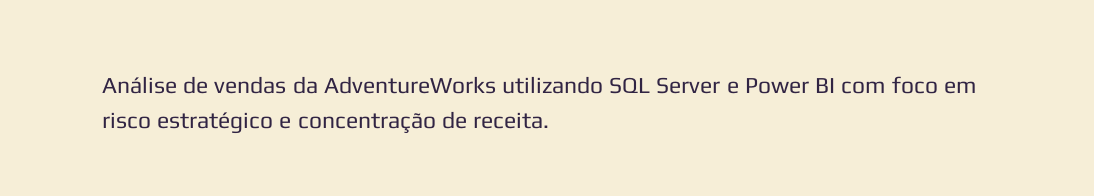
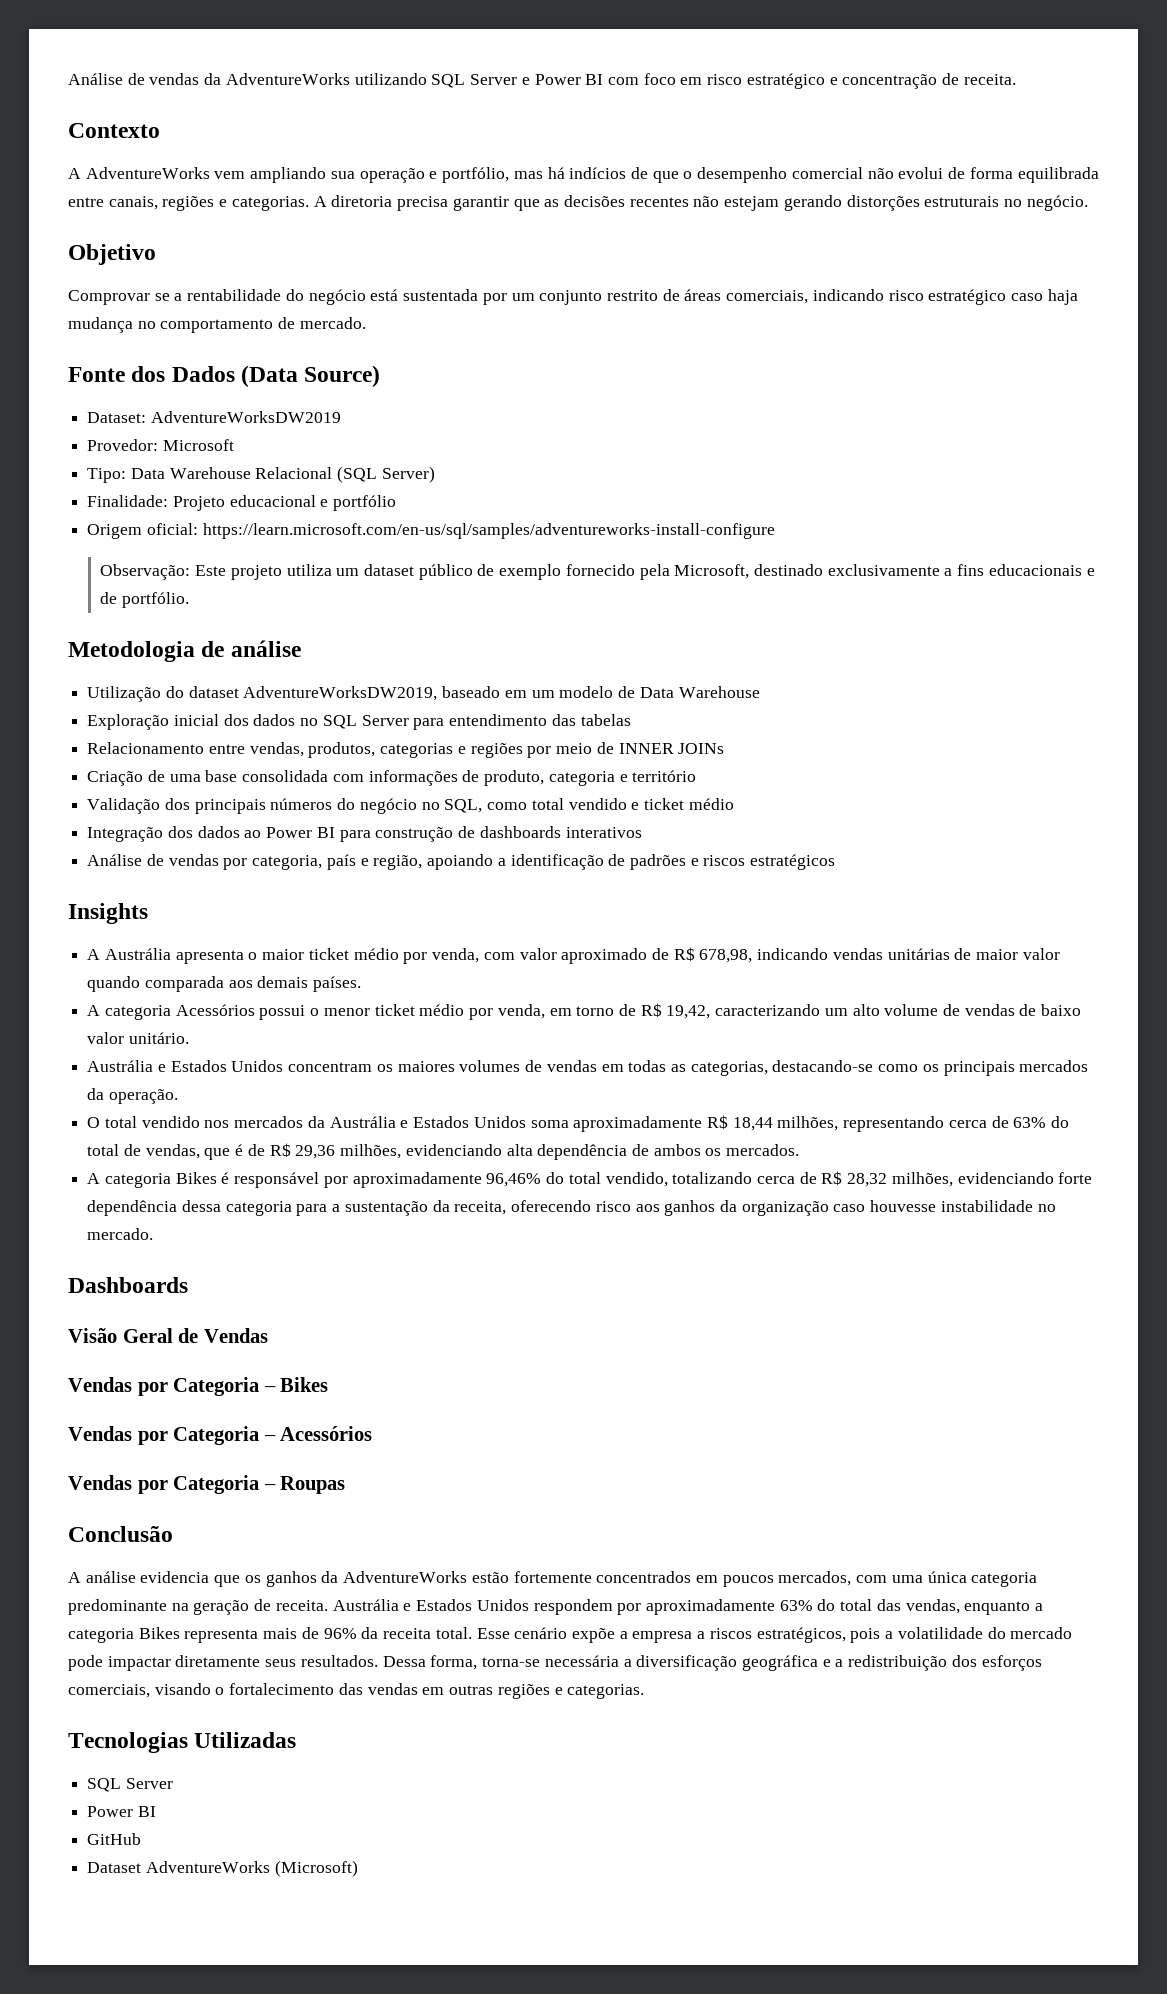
(550, 120) none -> [68,123,160,138] [68,167,1099,183] [68,195,1088,211] [68,244,156,265] [68,289,1078,305] [68,317,366,333] [68,365,381,387] [87,411,341,423] [87,439,234,451] [87,466,435,483] [87,495,397,511] [87,523,775,539] [100,564,1095,580] [100,592,190,608] [68,640,301,662] [87,686,760,702] [87,714,631,730] [87,742,725,758] [87,770,697,786] [87,798,734,814] [87,826,642,842] [87,854,836,870] [68,903,148,924] [87,947,1060,964] [87,976,362,992] [87,1003,1082,1020] [87,1032,189,1044] [87,1060,1089,1076] [87,1088,178,1104] [87,1115,1070,1132] [87,1143,800,1160] [87,1171,1093,1188] [87,1200,1056,1216] [87,1228,154,1240] [68,1277,188,1293] [68,1328,268,1343] [68,1377,329,1396] [68,1426,373,1445] [68,1475,346,1494] [68,1526,173,1542] [68,1571,1038,1587] [68,1599,1044,1615] [68,1627,1073,1643] [68,1655,1042,1671] [68,1683,645,1699] [68,1732,297,1753] [87,1778,173,1792] [87,1806,156,1817] [87,1833,142,1845] [87,1860,358,1877] // Contexto // A AdventureWorks vem ampliando sua operação e portfólio, mas há indícios de que o desempenho comercial não evolui de forma equilibrada entre canais, regiões e categorias. A diretoria precisa garantir que as decisões recentes não estejam gerando distorções estruturais no negócio. // Objetivo // Comprovar se a rentabilidade do negócio está sustentada por um conjunto restrito de áreas comerciais, indicando risco estratégico caso haja mudança no comportamento de mercado. // Fonte dos Dados (Data Source) // Dataset: AdventureWorksDW2019 // Provedor: Microsoft // Tipo: Data Warehouse Relacional (SQL Server) // Finalidade: Projeto educacional e portfólio // Origem oficial: https://learn.microsoft.com/en-us/sql/samples/adventureworks-install-configure // Observação: Este projeto utiliza um dataset público de exemplo fornecido pela Microsoft, destinado exclusivamente a fins educacionais e de portfólio. // Metodologia de análise // Utilização do dataset AdventureWorksDW2019, baseado em um modelo de Data Warehouse // Exploração inicial dos dados no SQL Server para entendimento das tabelas // Relacionamento entre vendas, produtos, categorias e regiões por meio de INNER JOINs // Criação de uma base consolidada com informações de produto, categoria e território // Validação dos principais números do negócio no SQL, como total vendido e ticket médio // Integração dos dados ao Power BI para construção de dashboards interativos // Análise de vendas por categoria, país e região, apoiando a identificação de padrões e riscos estratégicos // Insights // A Austrália apresenta o maior ticket médio por venda, com valor aproximado de R$ 678,98, indicando vendas unitárias de maior valor quando comparada aos demais países. // A categoria Acessórios possui o menor ticket médio por venda, em torno de R$ 19,42, caracterizando um alto volume de vendas de baixo valor unitário. // Austrália e Estados Unidos concentram os maiores volumes de vendas em todas as categorias, destacando-se como os principais mercados da operação. // O total vendido nos mercados da Austrália e Estados Unidos soma aproximadamente R$ 18,44 milhões, representando cerca de 63% do total de vendas, que é de R$ 29,36 milhões, evidenciando alta dependência de ambos os mercados. // A categoria Bikes é responsável por aproximadamente 96,46% do total vendido, totalizando cerca de R$ 28,32 milhões, evidenciando forte dependência dessa categoria para a sustentação da receita, oferecendo risco aos ganhos da organização caso houvesse instabilidade no mercado. // Dashboards // Visão Geral de Vendas // Vendas por Categoria – Bikes // Vendas por Categoria – Acessórios // Vendas por Categoria – Roupas // Conclusão // A análise evidencia que os ganhos da AdventureWorks estão fortemente concentrados em poucos mercados, com uma única categoria predominante na geração de receita. Austrália e Estados Unidos respondem por aproximadamente 63% do total das vendas, enquanto a categoria Bikes representa mais de 96% da receita total. Esse cenário expõe a empresa a riscos estratégicos, pois a volatilidade do mercado pode impactar diretamente seus resultados. Dessa forma, torna-se necessária a diversificação geográfica e a redistribuição dos esforços comerciais, visando o fortalecimento das vendas em outras regiões e categorias. // Tecnologias Utilizadas // SQL Server // Power BI // GitHub // Dataset AdventureWorks (Microsoft)

